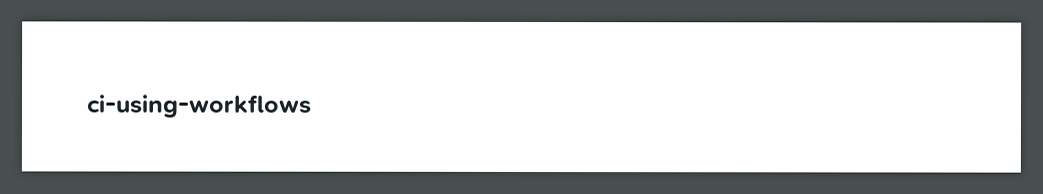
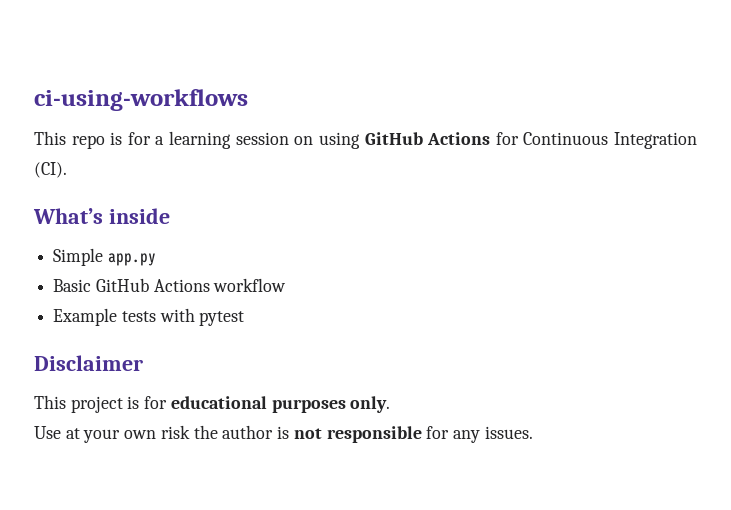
(312, 106) none -> [34,131,698,149] [34,162,67,178] [33,208,170,224] [53,248,156,266] [53,278,287,292] [53,308,245,326] [34,355,143,371] [34,395,391,413] [34,425,533,443] // This repo is for a learning session on using GitHub Actions for Continuous Integration (CI). // What’s inside // Simple app.py // Basic GitHub Actions workflow // Example tests with pytest // Disclaimer // This project is for educational purposes only. // Use at your own risk the author is not responsible for any issues.

